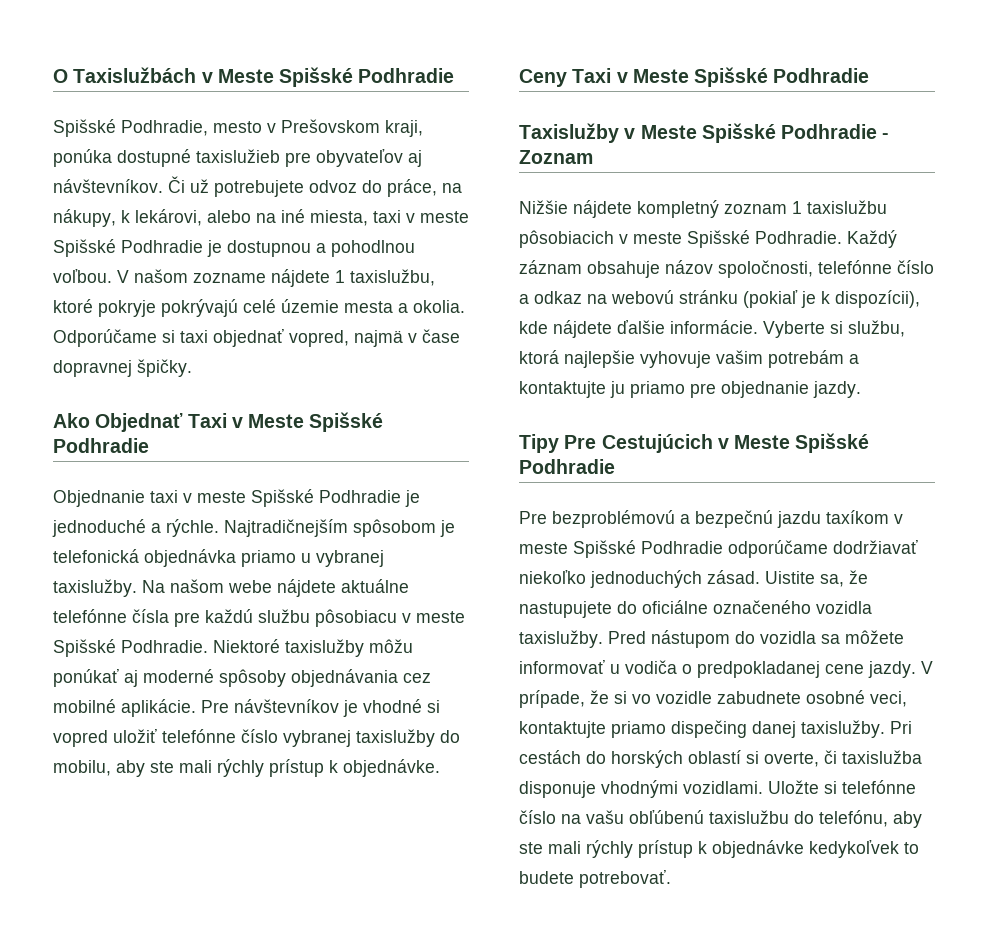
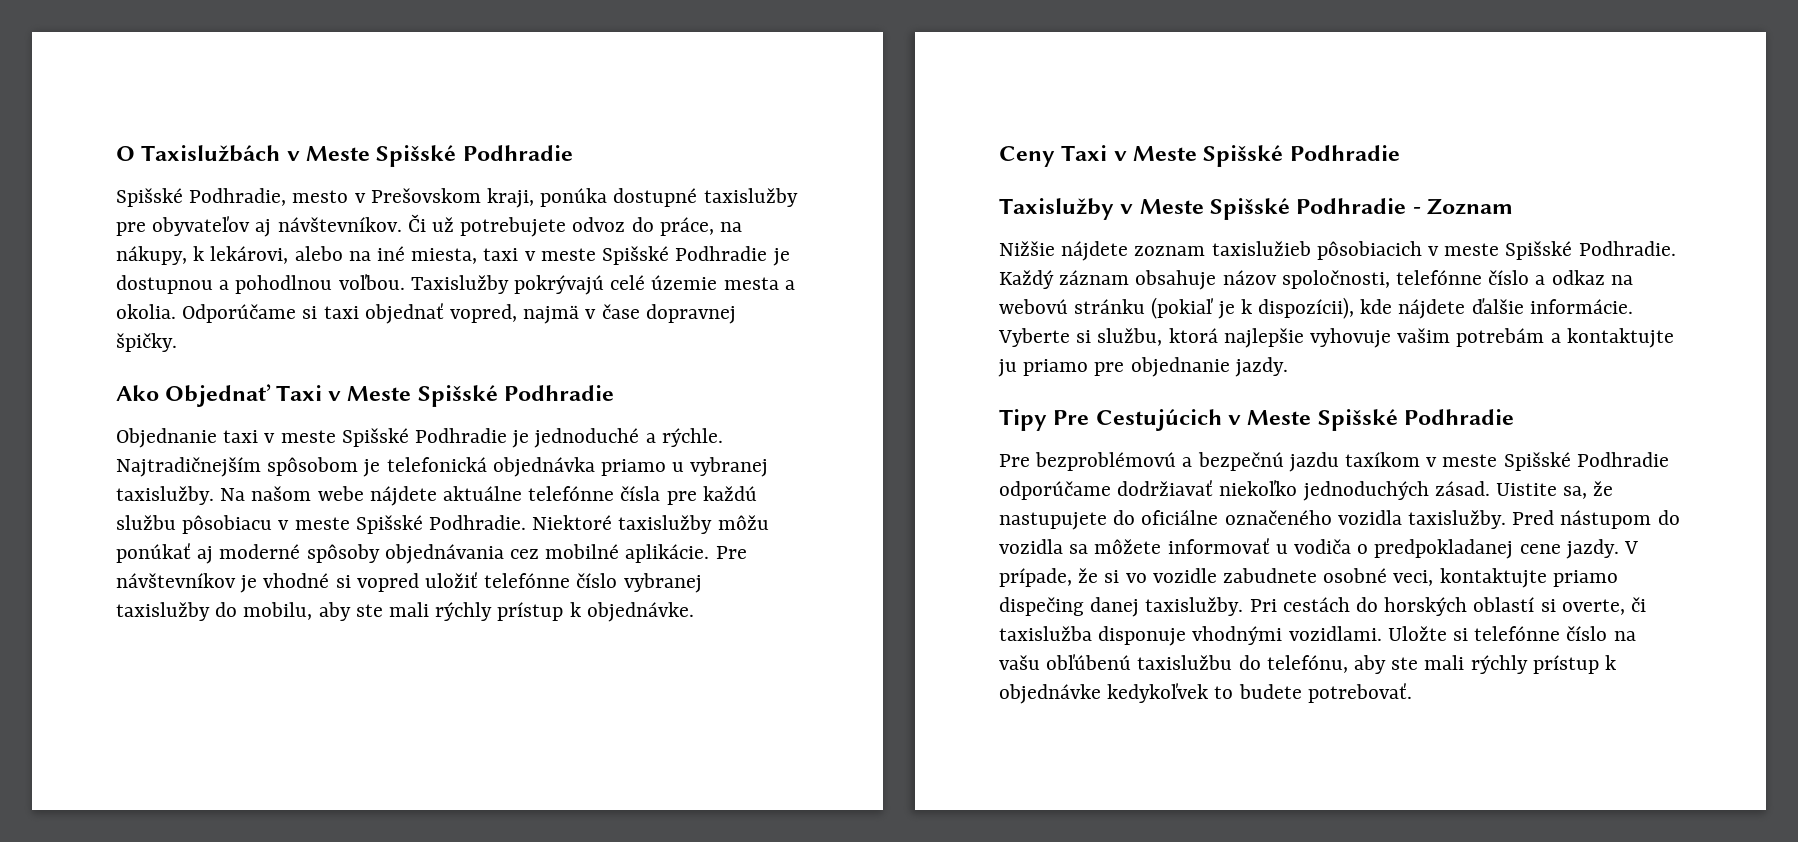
[196,149,280,163] taxislužieb -> [703,188,798,207] taxislužby
[117,269,435,287] [53,299,156,317] V našom zozname nájdete 1 taxislužbu, ktoré pokryje -> [410,275,509,294] Taxislužby
[637,200,887,218] kompletný zoznam 1 taxislužbu -> [1134,241,1311,256] zoznam taxislužieb

